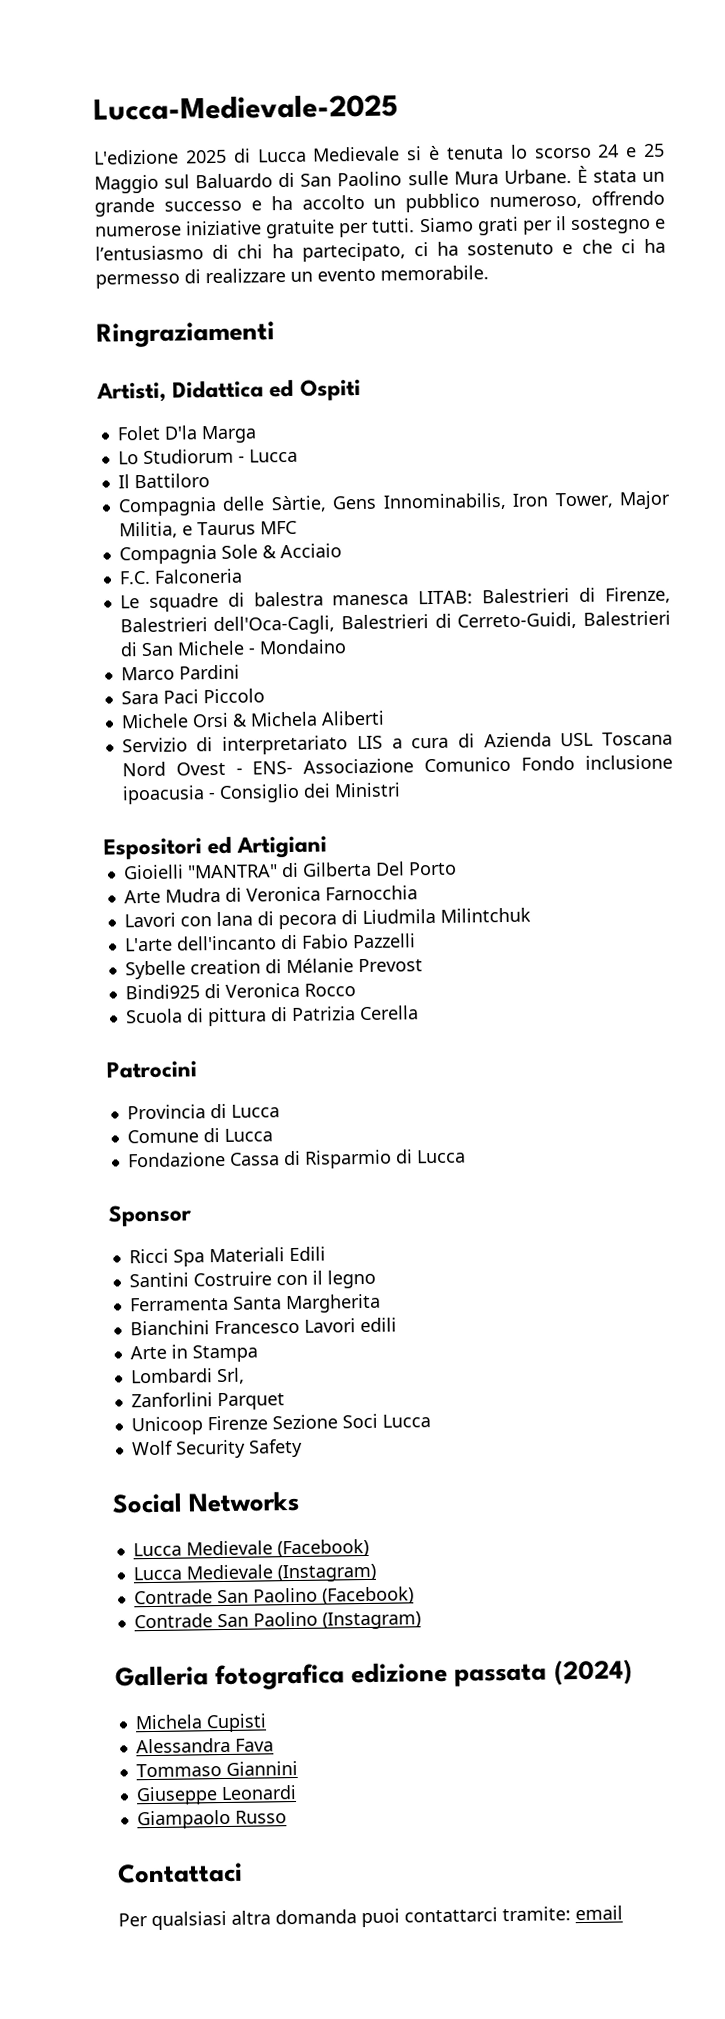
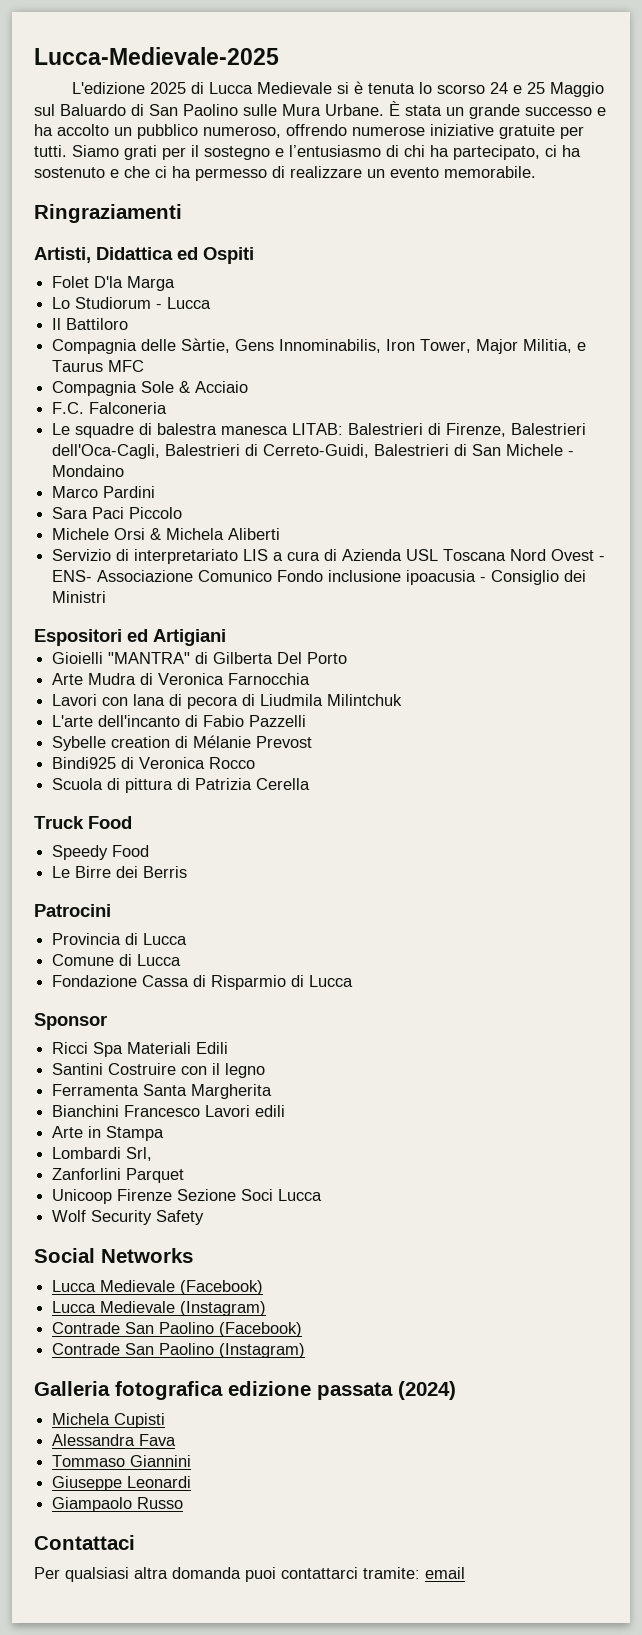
(419, 1013) none -> [34,816,132,829] [52,845,150,860] [52,866,188,878] // Truck Food // Speedy Food // Le Birre dei Berris

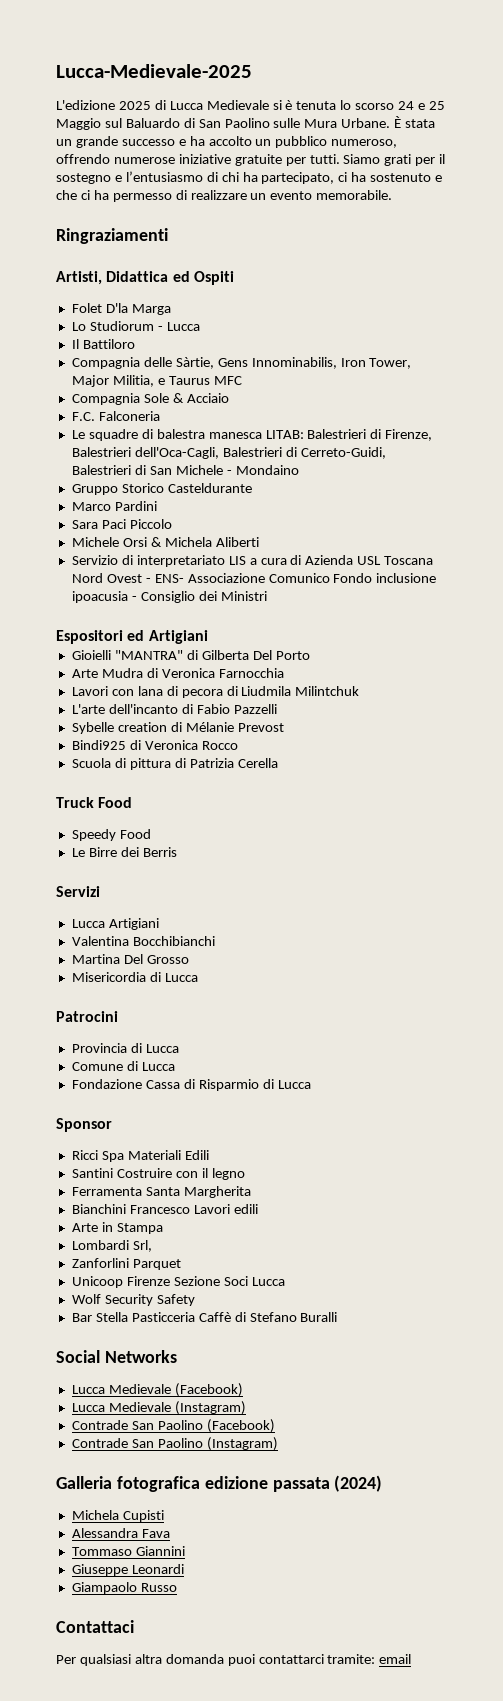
(125, 471) none -> [71,483,252,495] // Gruppo Storico Casteldurante
(188, 872) none -> [56,886,100,897] [71,918,159,930] [71,936,215,946] [71,954,189,964] [71,972,198,982] // Servizi // Lucca Artigiani // Valentina Bocchibianchi // Martina Del Grosso // Misericordia di Lucca
(205, 1217) none -> [71,1312,338,1322] // Bar Stella Pasticceria Caffè di Stefano Buralli

